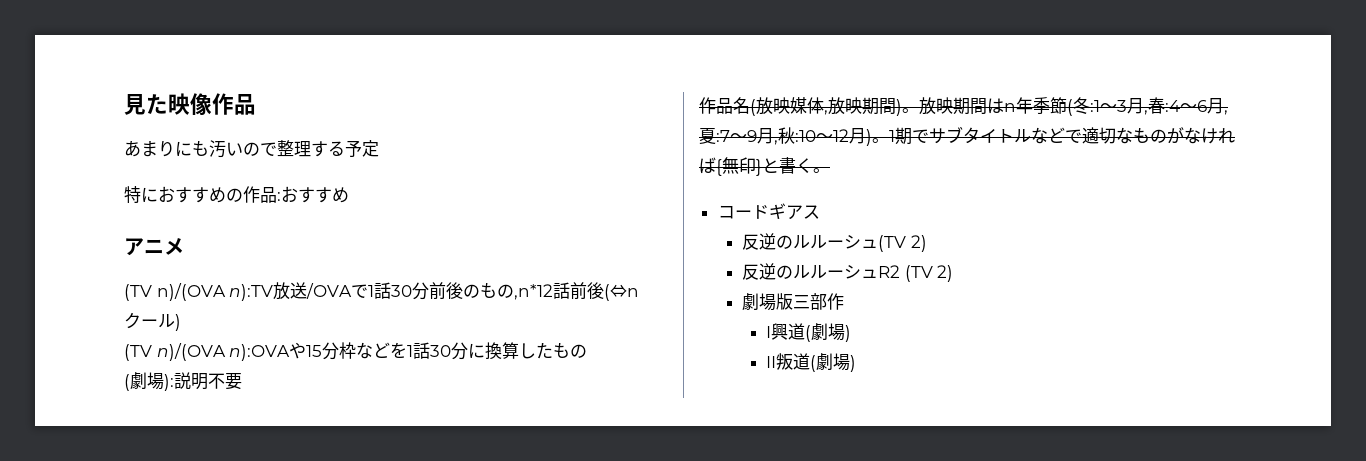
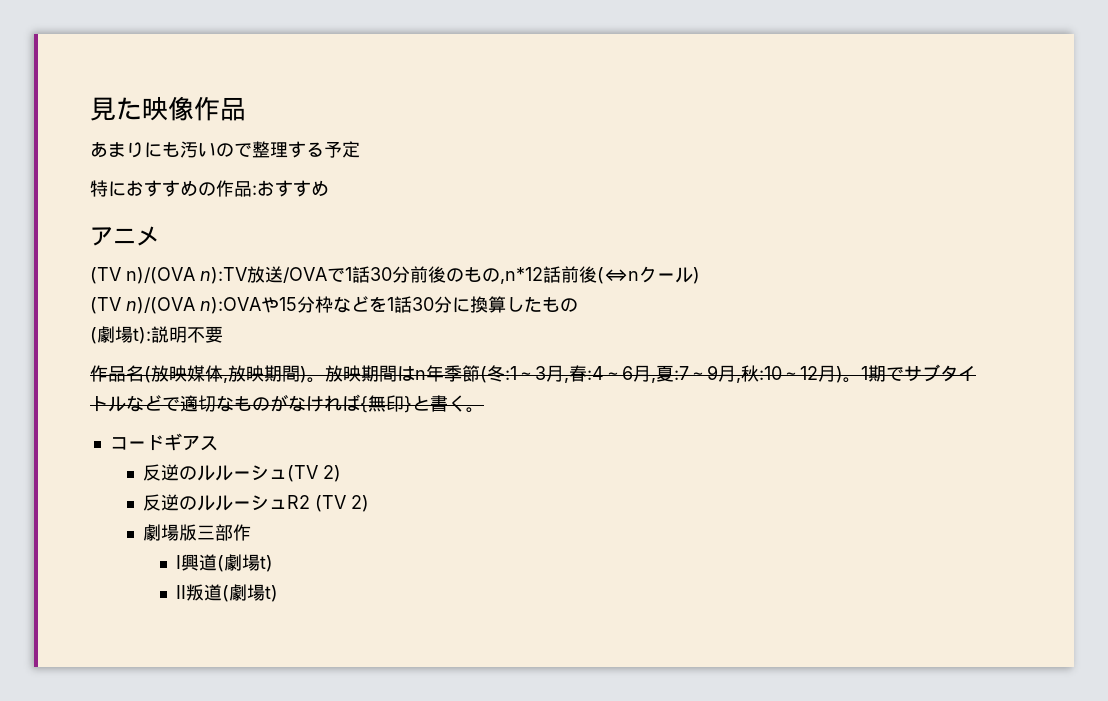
[164,374,174,391] ): -> [133,327,151,344] t):
[845,325,852,342] ) -> [260,555,274,572] t)
[850,355,857,372] ) -> [265,585,279,602] t)

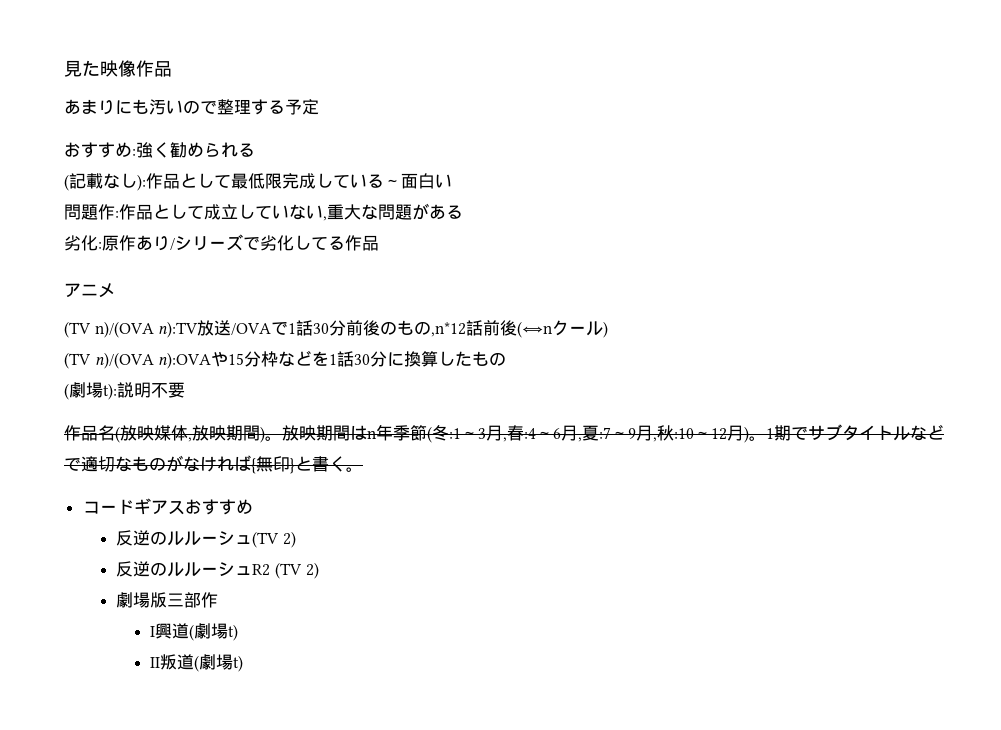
[90,180,329,197] 特におすすめの作品:おすすめ -> [64,142,255,158] [64,173,452,191] [64,203,463,221] [64,234,379,251] おすすめ:強く勧められる // (記載なし):作品として最低限完成している～面白い // 問題作:作品として成立していない,重大な問題がある // 劣化:原作あり/シリーズで劣化してる作品
(218, 443) none -> [184,499,253,515] おすすめ

